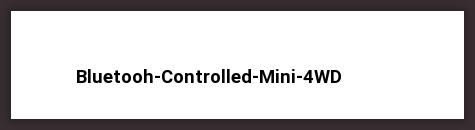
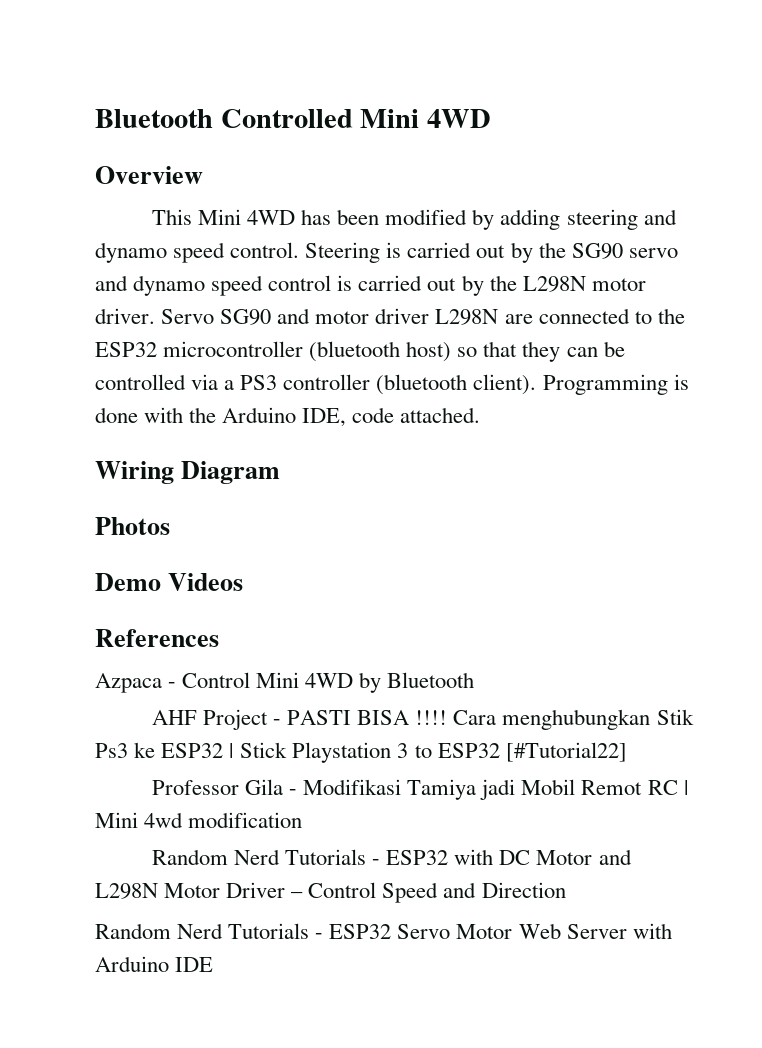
[76,69,342,83] Bluetooh-Controlled-Mini-4WD -> [95,109,492,128] [95,166,203,184] [151,209,677,230] [95,242,678,263] [95,275,646,296] [95,308,685,325] [95,341,625,362] [95,374,689,395] [95,407,481,427] [95,461,281,484] [95,517,170,535] [95,573,244,591] [95,629,219,647] [95,672,475,693] [151,709,694,730] [95,742,627,763] [151,779,689,800] [95,812,303,828] [151,849,632,865] [95,882,566,903] [95,923,672,939] [95,956,214,972] Bluetooth Controlled Mini 4WD // Overview // This Mini 4WD has been modified by adding steering and dynamo speed control. Steering is carried out by the SG90 servo and dynamo speed control is carried out by the L298N motor driver. Servo SG90 and motor driver L298N are connected to the ESP32 microcontroller (bluetooth host) so that they can be controlled via a PS3 controller (bluetooth client). Programming is done with the Arduino IDE, code attached. // Wiring Diagram // Photos // Demo Videos // References // Azpaca - Control Mini 4WD by Bluetooth // AHF Project - PASTI BISA !!!! Cara menghubungkan Stik Ps3 ke ESP32 | Stick Playstation 3 to ESP32 [#Tutorial22] // Professor Gila - Modifikasi Tamiya jadi Mobil Remot RC | Mini 4wd modification // Random Nerd Tutorials - ESP32 with DC Motor and L298N Motor Driver – Control Speed and Direction // Random Nerd Tutorials - ESP32 Servo Motor Web Server with Arduino IDE

